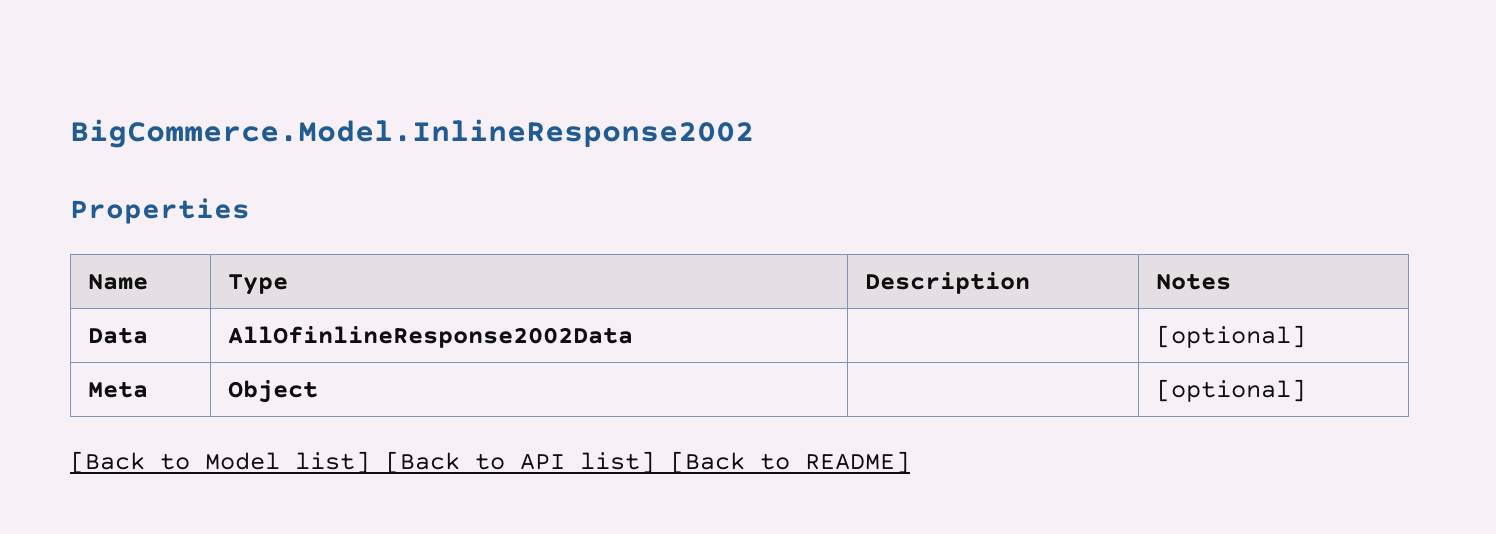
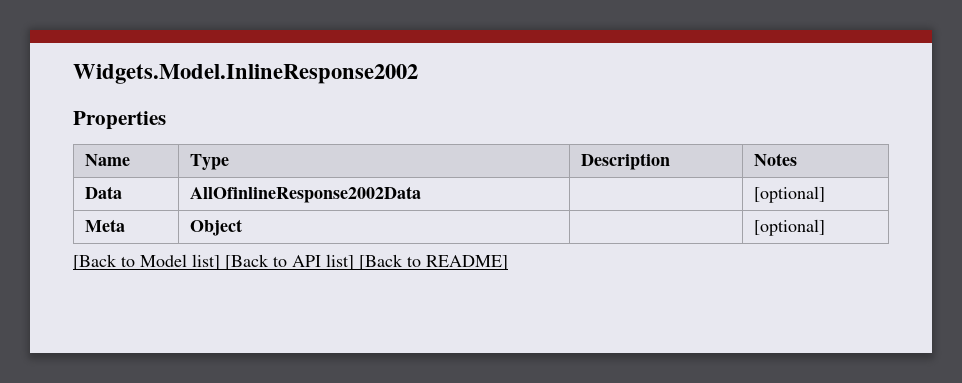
[70,119,754,148] BigCommerce.Model.InlineResponse2002 -> [73,64,418,84] Widgets.Model.InlineResponse2002

